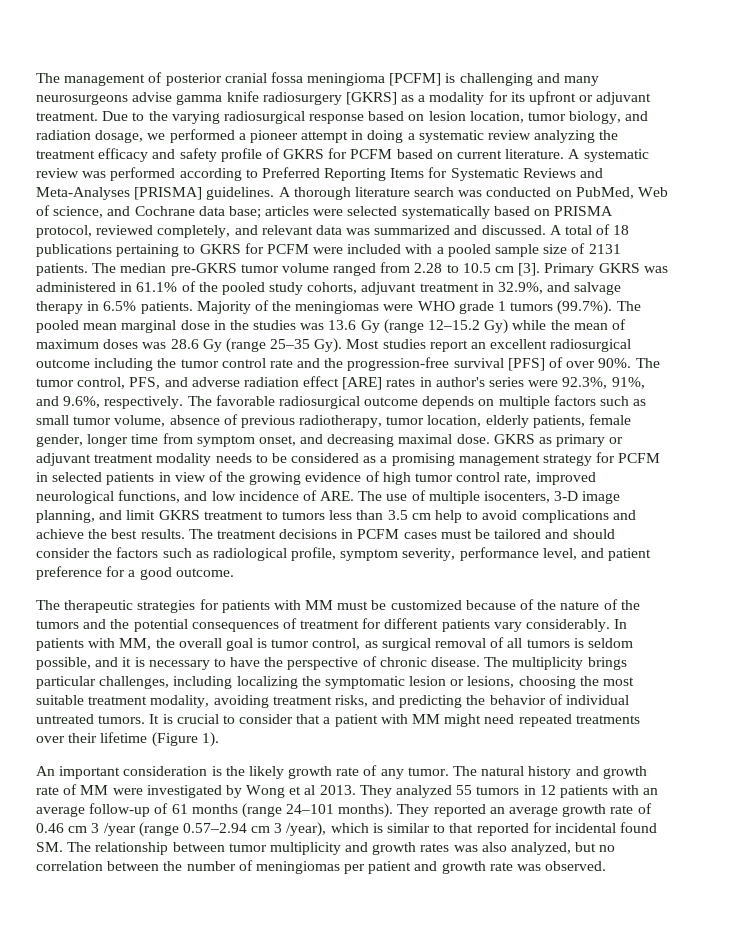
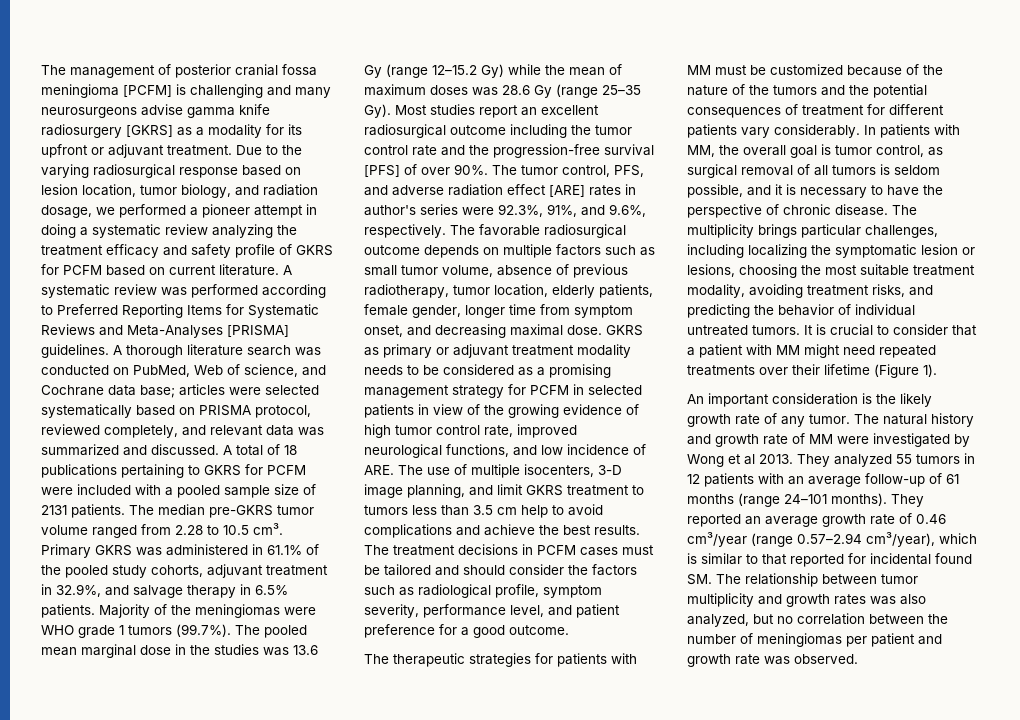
[495,263,541,276] cm [3]. -> [253,523,283,535] cm³.
[68,822,327,837] cm 3 /year (range 0.57–2.94 cm 3 /year), -> [687,532,935,547] cm³/year (range 0.57–2.94 cm³/year),

